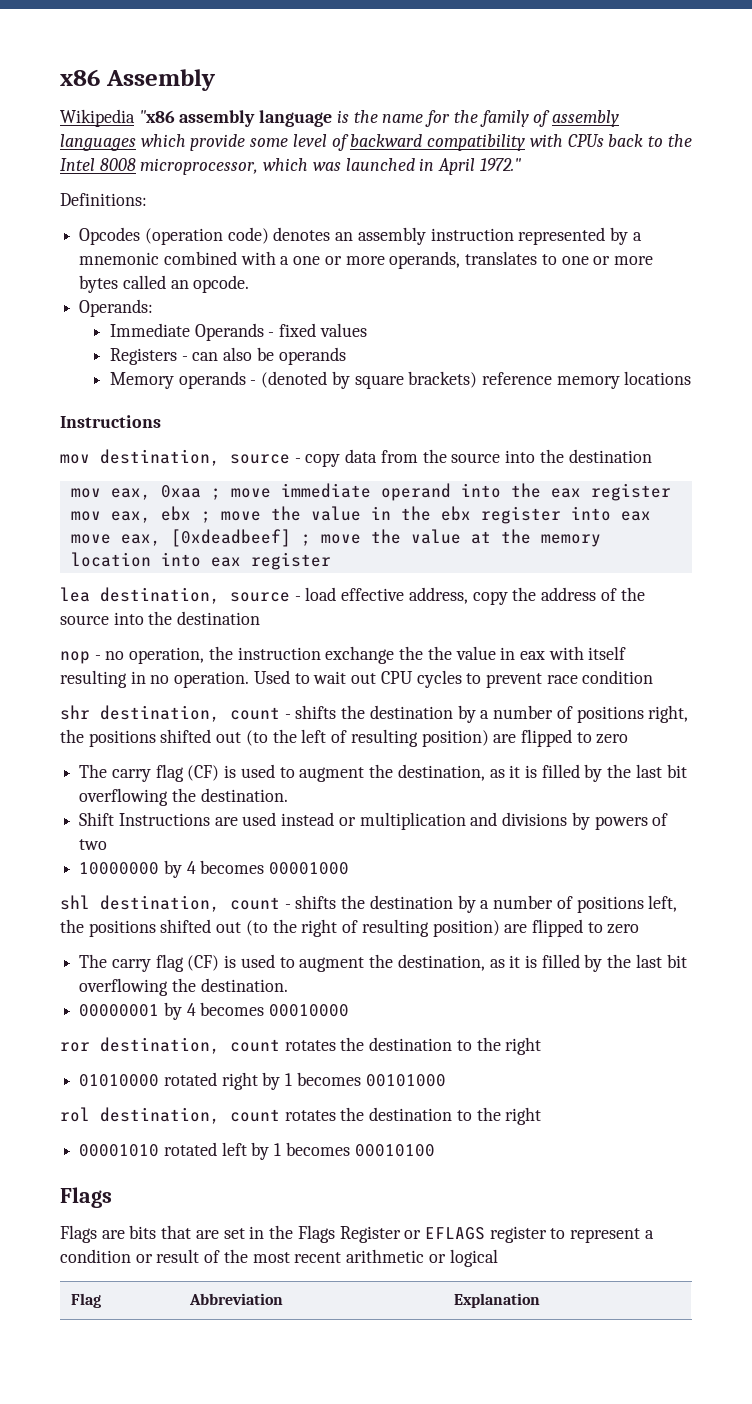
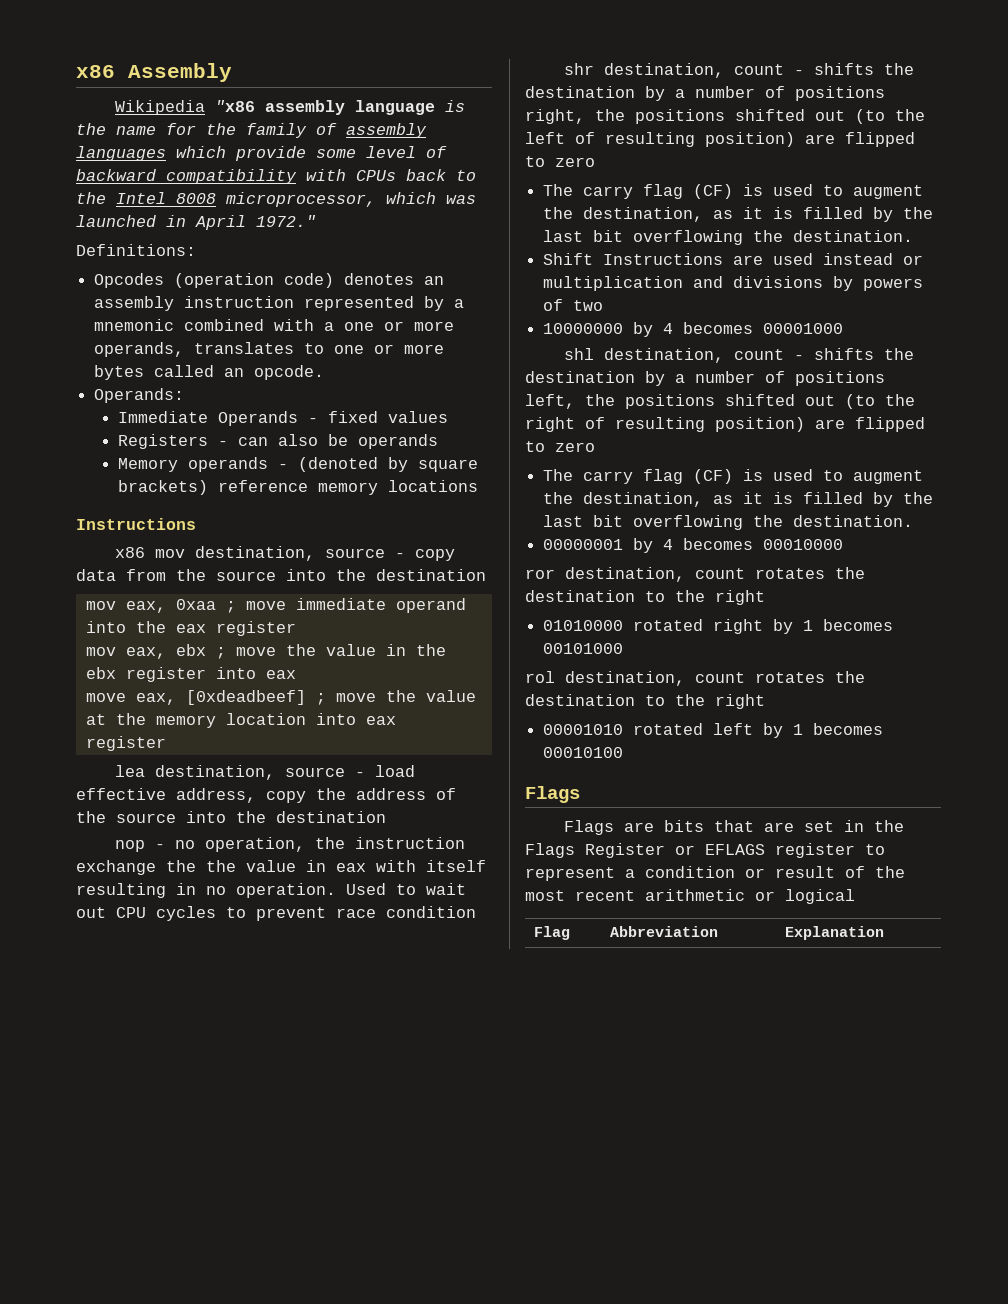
(161, 421) none -> [114,547,145,558] x86

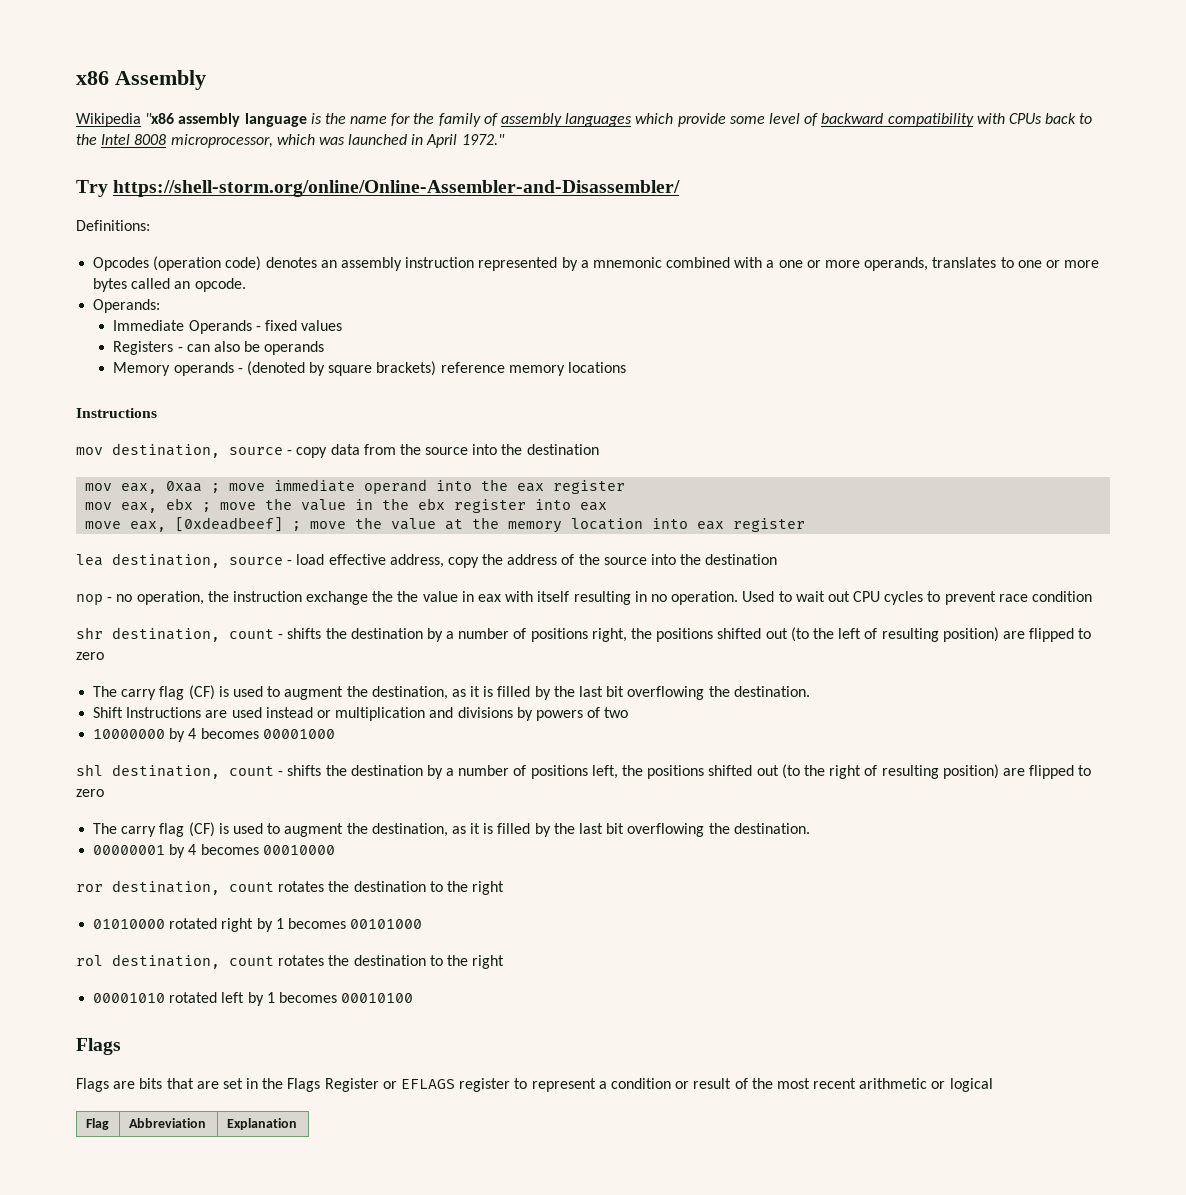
(316, 221) none -> [76,180,681,197] // Try https://shell-storm.org/online/Online-Assembler-and-Disassembler/
[114,547,145,558] x86 -> (157, 413) none

